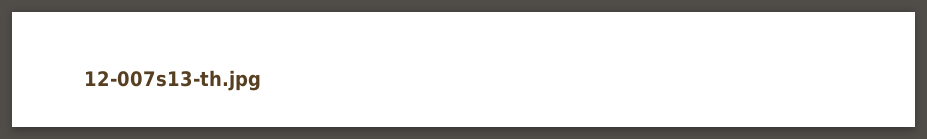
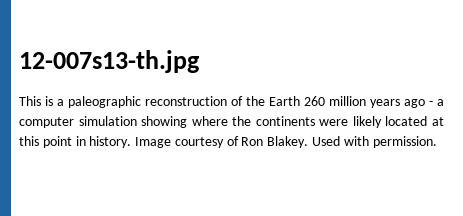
(261, 80) none -> [19,96,444,108] [19,116,444,128] [19,136,437,148] // This is a paleographic reconstruction of the Earth 260 million years ago - a computer simulation showing where the continents were likely located at this point in history. Image courtesy of Ron Blakey. Used with permission.

